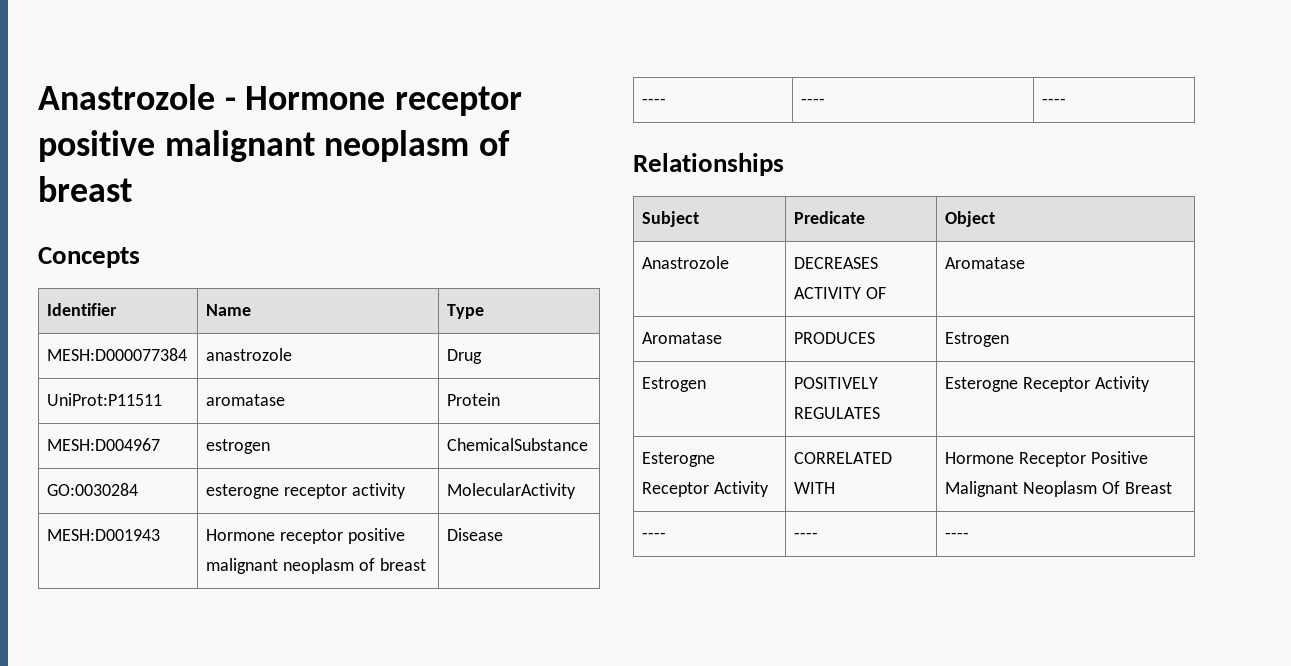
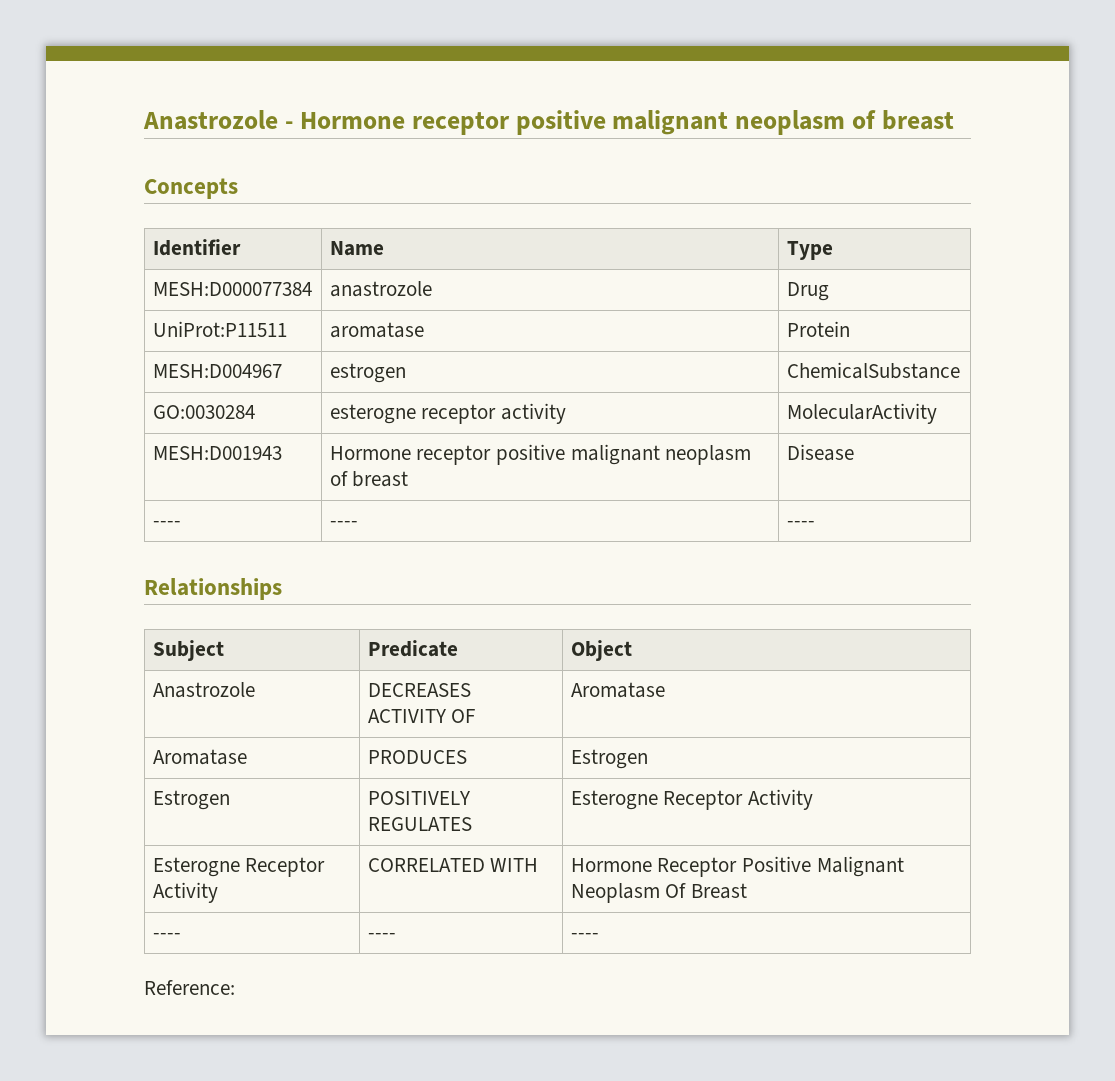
(970, 535) none -> [144,980,235,995] // Reference:

